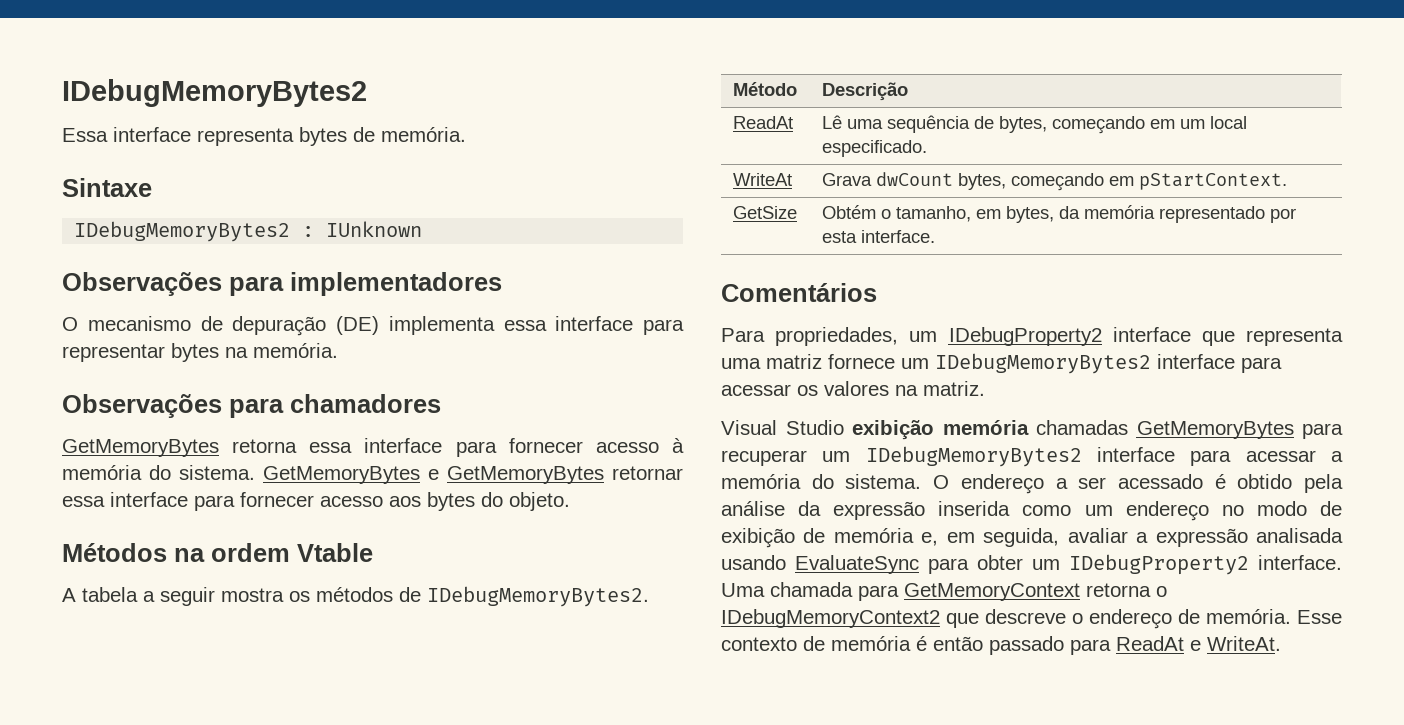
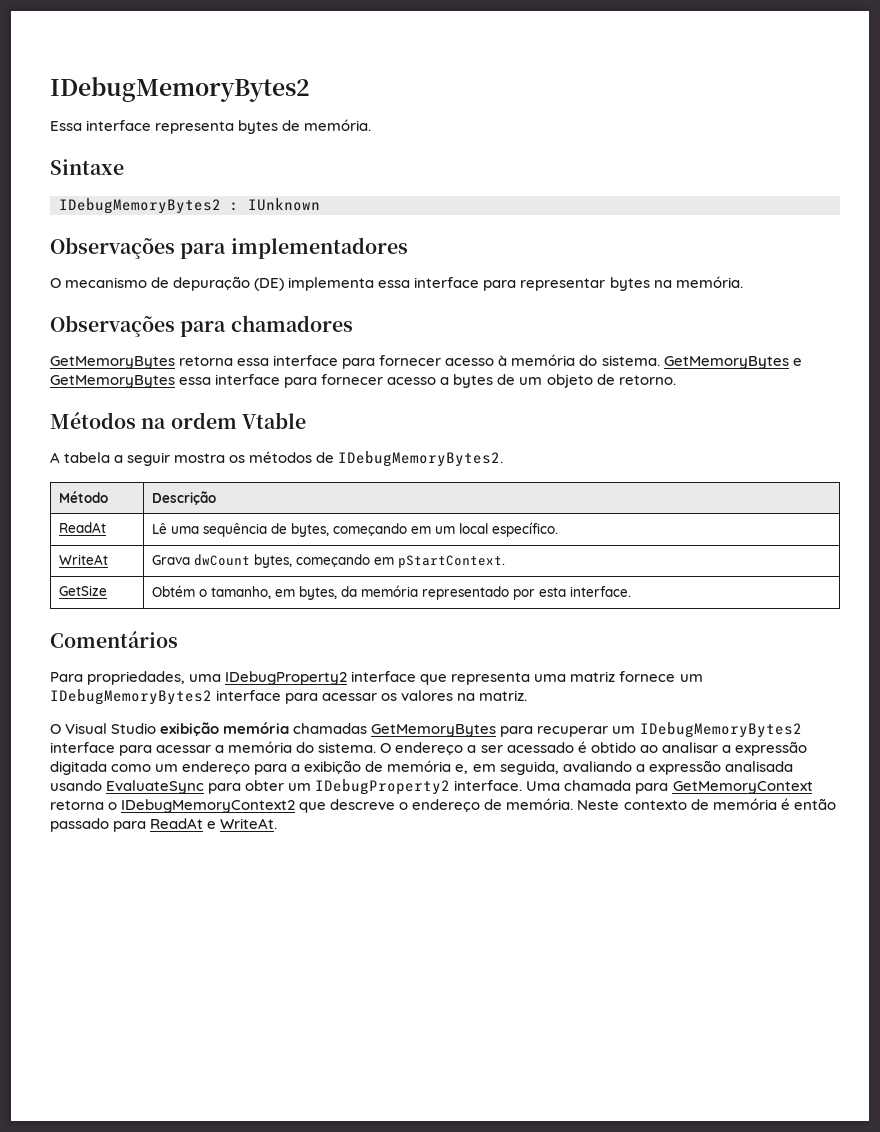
[612,466,683,480] [62,492,570,511] retornar essa interface para fornecer acesso aos bytes do objeto. -> [179,374,676,388] essa interface para fornecer acesso a bytes de um objeto de retorno.
[822,140,928,157] especificado. -> [491,522,558,537] específico.
[909,331,938,342] um -> [189,674,222,682] uma
(985, 388) none -> [50,724,61,734] O
[1304,474,1343,493] [721,501,1342,521] pela análise da expressão inserida como um endereço no modo de -> [639,741,807,756] [50,761,301,775] ao analisar a expressão digitada como um endereço para a
[1067,528,1128,543] avaliar -> [562,761,632,772] avaliando
[1297,610,1342,624] Esse -> [577,800,620,810] Neste

